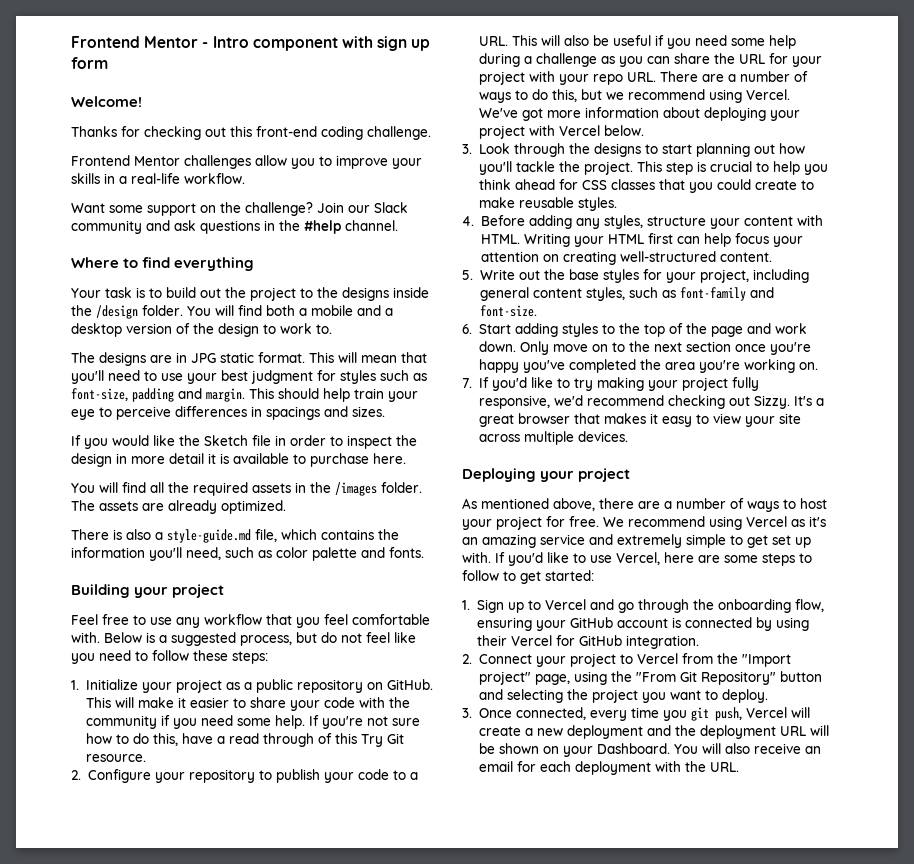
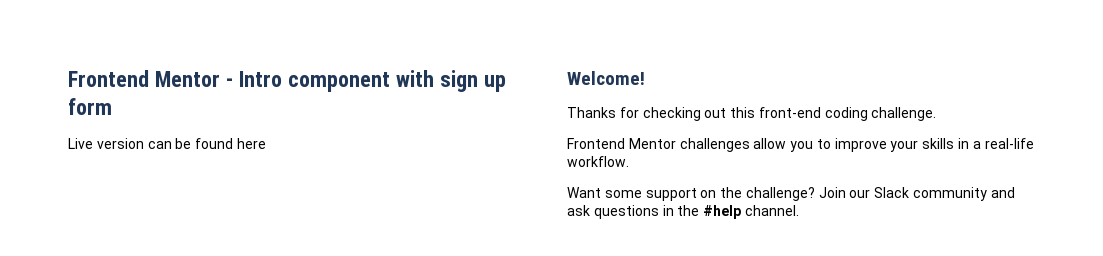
(108, 63) none -> [68,138,266,149] // Live version can be found here
[71,257,255,271] [71,287,429,301] [71,305,393,319] [71,323,332,337] [71,352,427,366] [71,370,427,384] [71,388,418,402] [71,406,385,420] [71,435,417,449] [71,453,406,467] [71,482,422,496] [71,500,286,514] [71,529,399,543] [71,547,424,561] [71,584,225,598] [71,614,430,628] [71,632,416,646] [71,650,268,664] [71,679,434,693] [86,697,411,711] [86,715,421,729] [86,733,405,747] [86,754,147,762] [71,769,418,783] [478,35,796,49] [478,53,822,67] [478,71,808,85] [478,89,790,103] [478,107,800,121] [478,125,644,139] [462,143,805,157] [478,161,828,175] [478,179,814,193] [478,197,617,211] [462,215,823,229] [480,233,803,247] [480,251,772,265] [462,269,809,283] [479,287,774,301] [479,305,537,317] [462,323,807,337] [478,341,811,355] [478,359,818,373] [462,377,759,391] [478,395,824,409] [478,413,801,427] [478,431,628,445] [462,468,631,482] [462,498,827,512] [462,516,826,530] [462,534,811,548] [462,552,812,566] [462,570,594,584] [462,599,825,613] [477,617,810,631] [477,635,700,649] [462,653,791,667] [478,671,822,685] [478,689,768,703] [462,707,810,721] [478,725,829,739] [478,743,821,757] [478,761,739,775] // Where to find everything // Your task is to build out the project to the designs inside the /design folder. You will find both a mobile and a desktop version of the design to work to. // The designs are in JPG static format. This will mean that you'll need to use your best judgment for styles such as font-size, padding and margin. This should help train your eye to perceive differences in spacings and sizes. // If you would like the Sketch file in order to inspect the design in more detail it is available to purchase here. // You will find all the required assets in the /images folder. The assets are already optimized. // There is also a style-guide.md file, which contains the information you'll need, such as color palette and fonts. // Building your project // Feel free to use any workflow that you feel comfortable with. Below is a suggested process, but do not feel like you need to follow these steps: // 1. Initialize your project as a public repository on GitHub. This will make it easier to share your code with the community if you need some help. If you're not sure how to do this, have a read through of this Try Git resource. // 2. Configure your repository to publish your code to a URL. This will also be useful if you need some help during a challenge as you can share the URL for your project with your repo URL. There are a number of ways to do this, but we recommend using Vercel. We've got more information about deploying your project with Vercel below. // 3. Look through the designs to start planning out how you'll tackle the project. This step is crucial to help you think ahead for CSS classes that you could create to make reusable styles. // 4. Before adding any styles, structure your content with HTML. Writing your HTML first can help focus your attention on creating well-structured content. // 5. Write out the base styles for your project, including general content styles, such as font-family and font-size. // 6. Start adding styles to the top of the page and work down. Only move on to the next section once you're happy you've completed the area you're working on. // 7. If you'd like to try making your project fully responsive, we'd recommend checking out Sizzy. It's a great browser that makes it easy to view your site across multiple devices. // Deploying your project // As mentioned above, there are a number of ways to host your project for free. We recommend using Vercel as it's an amazing service and extremely simple to get set up with. If you'd like to use Vercel, here are some steps to follow to get started: // 1. Sign up to Vercel and go through the onboarding flow, ensuring your GitHub account is connected by using their Vercel for GitHub integration. // 2. Connect your project to Vercel from the "Import project" page, using the "From Git Repository" button and selecting the project you want to deploy. // 3. Once connected, every time you git push, Vercel will create a new deployment and the deployment URL will be shown on your Dashboard. You will also receive an email for each deployment with the URL. -> (799, 210) none

